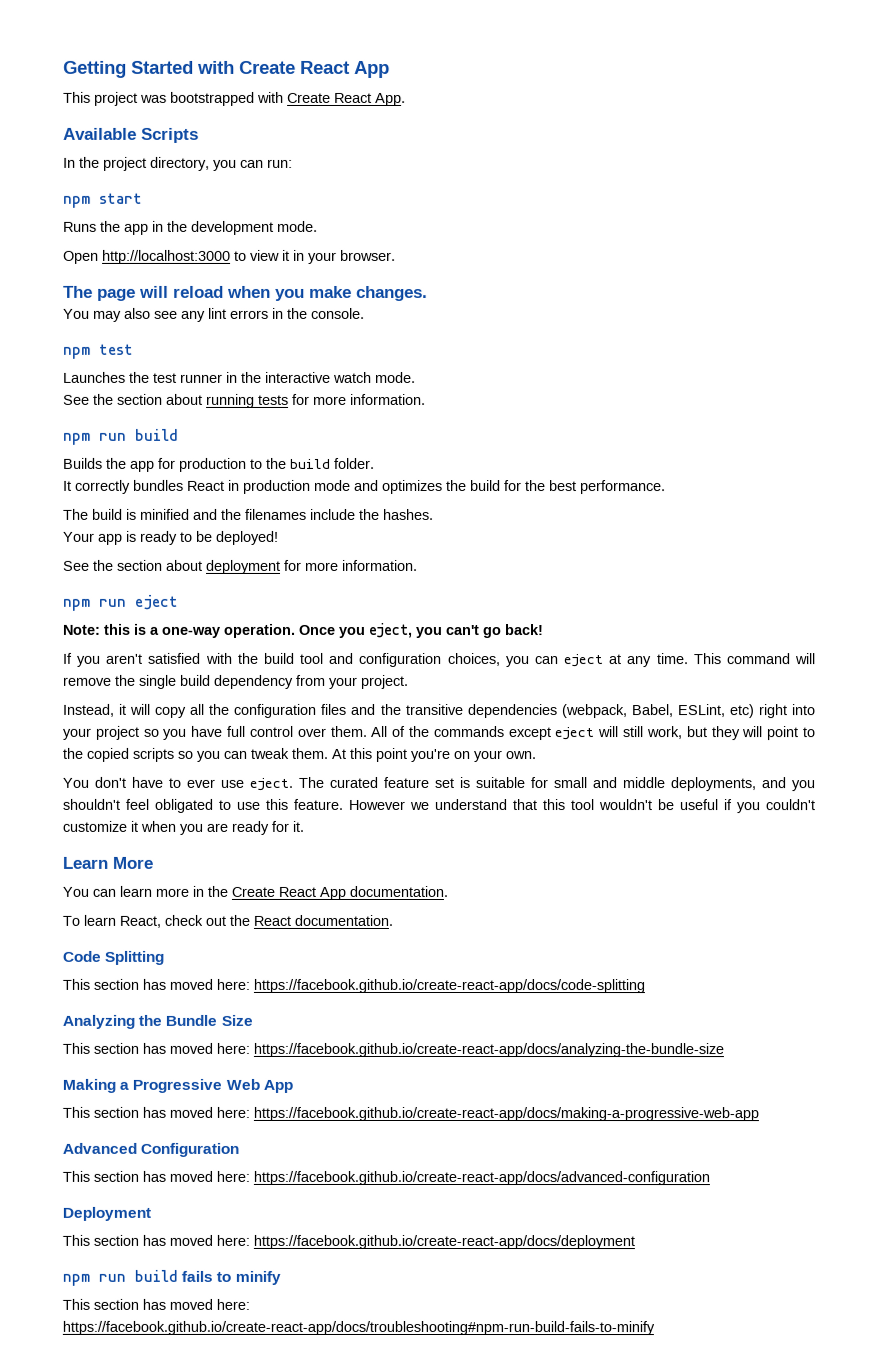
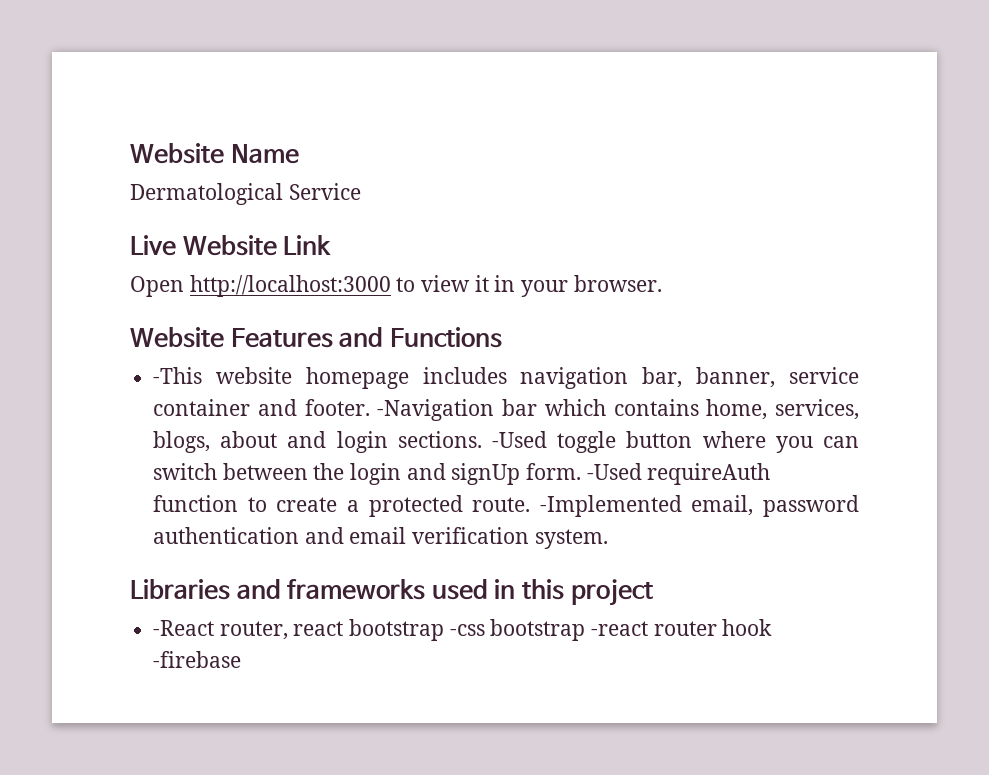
[63,60,390,78] [63,91,406,106] [63,127,199,143] [63,156,293,171] [63,192,143,208] [63,220,318,235] Getting Started with Create React App // This project was bootstrapped with Create React App. // Available Scripts // In the project directory, you can run: // npm start // Runs the app in the development mode. -> [130,143,299,164] [130,183,361,205] [130,235,332,256] Website Name // Dermatological Service // Live Website Link
[63,285,428,301] [63,307,365,322] [63,343,134,359] [63,371,416,383] [63,393,426,408] [63,428,179,445] [63,457,375,472] [63,479,666,495] [63,508,434,520] [63,530,279,545] [63,559,418,574] [63,594,179,611] [63,622,544,639] [63,652,816,668] [62,674,409,689] [62,703,815,719] [62,725,816,741] [62,747,536,763] [62,776,815,792] [62,798,815,814] [62,820,304,835] [62,856,153,869] [62,885,448,900] [62,914,393,928] [62,950,165,965] [62,978,645,994] [62,1014,253,1029] [62,1042,724,1058] [62,1078,293,1093] [62,1106,759,1122] [62,1142,240,1157] [62,1170,710,1186] [62,1206,151,1221] [62,1234,635,1250] [62,1269,281,1286] [62,1298,250,1310] [62,1320,655,1336] The page will reload when you make changes. // You may also see any lint errors in the console. // npm test // Launches the test runner in the interactive watch mode. // See the section about running tests for more information. // npm run build // Builds the app for production to the build folder. // It correctly bundles React in production mode and optimizes the build for the best performance. // The build is minified and the filenames include the hashes. // Your app is ready to be deployed! // See the section about deployment for more information. // npm run eject // Note: this is a one-way operation. Once you eject, you can't go back! // If you aren't satisfied with the build tool and configuration choices, you can eject at any time. This command will remove the single build dependency from your project. // Instead, it will copy all the configuration files and the transitive dependencies (webpack, Babel, ESLint, etc) right into your project so you have full control over them. All of the commands except eject will still work, but they will point to the copied scripts so you can tweak them. At this point you're on your own. // You don't have to ever use eject. The curated feature set is suitable for small and middle deployments, and you shouldn't feel obligated to use this feature. However we understand that this tool wouldn't be useful if you couldn't customize it when you are ready for it. // Learn More // You can learn more in the Create React App documentation. // To learn React, check out the React documentation. // Code Splitting // This section has moved here: https://facebook.github.io/create-react-app/docs/code-splitting // Analyzing the Bundle Size // This section has moved here: https://facebook.github.io/create-react-app/docs/analyzing-the-bundle-size // Making a Progressive Web App // This section has moved here: https://facebook.github.io/create-react-app/docs/making-a-progressive-web-app // Advanced Configuration // This section has moved here: https://facebook.github.io/create-react-app/docs/advanced-configuration // Deployment // This section has moved here: https://facebook.github.io/create-react-app/docs/deployment // npm run build fails to minify // This section has moved here: https://facebook.github.io/create-react-app/docs/troubleshooting#npm-run-build-fails-to-minify -> [130,327,502,348] [153,367,859,389] [153,399,859,421] [153,431,859,453] [153,463,771,485] [153,495,859,517] [153,527,608,549] [130,579,653,606] [153,619,773,641] [153,651,242,668] Website Features and Functions // -This website homepage includes navigation bar, banner, service container and footer. -Navigation bar which contains home, services, blogs, about and login sections. -Used toggle button where you can switch between the login and signUp form. -Used requireAuth function to create a protected route. -Implemented email, password authentication and email verification system. // Libraries and frameworks used in this project // -React router, react bootstrap -css bootstrap -react router hook -firebase

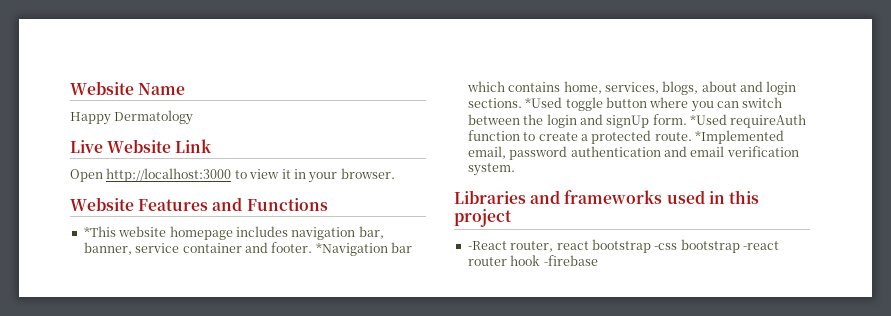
[130,183,361,205] Dermatological Service -> [70,110,194,125] Happy Dermatology
[153,367,203,384] -This -> [83,226,116,237] *This
[377,399,495,421] -Navigation -> [315,242,388,256] *Navigation
[492,431,548,448] -Used -> [525,97,563,108] *Used
[586,463,642,480] -Used -> [690,114,727,125] *Used
[539,495,682,517] -Implemented -> [695,130,784,144] *Implemented

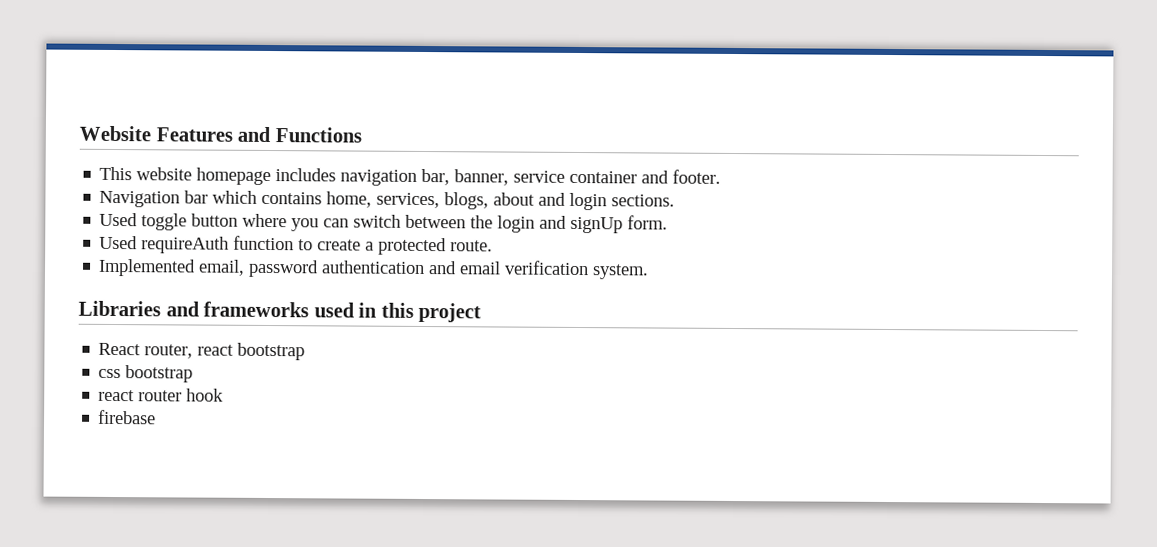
[70,81,186,95] [70,110,194,125] [70,139,213,153] [70,168,395,183] [70,197,134,211] Website Name // Happy Dermatology // Live Website Link // Open http://localhost:3000 to view it in your browser. // Website -> [79,125,151,142] Website
[83,226,116,237] *This -> [99,166,133,181] This
[315,242,388,256] *Navigation -> [99,190,181,208] // Navigation
[525,97,563,108] *Used -> [99,212,139,227] // Used
[690,114,727,125] *Used -> [99,235,139,250] // Used
[695,130,784,144] *Implemented -> [98,258,197,277] // Implemented
[467,241,507,250] -React -> [98,342,142,356] React
[654,239,779,253] -css bootstrap -react -> [98,365,194,383] [98,389,136,402] // css bootstrap // react
[543,255,598,266] -firebase -> [98,409,157,425] // firebase

